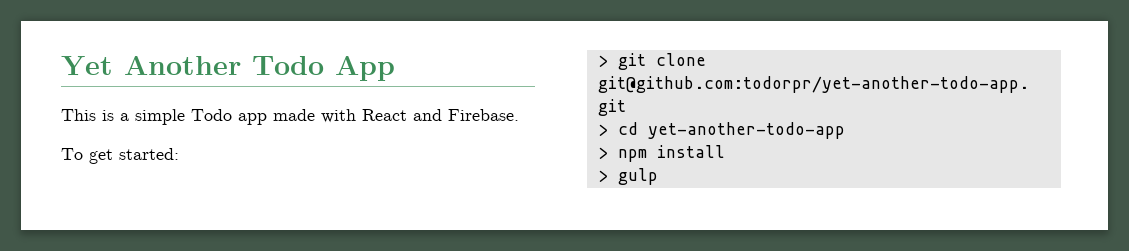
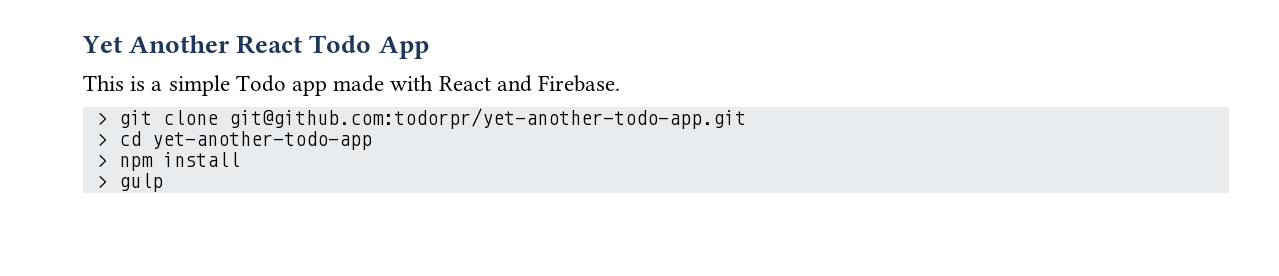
(241, 65) none -> [236,35,304,54] React
[61,148,179,164] // To get started: -> (621, 83) none

